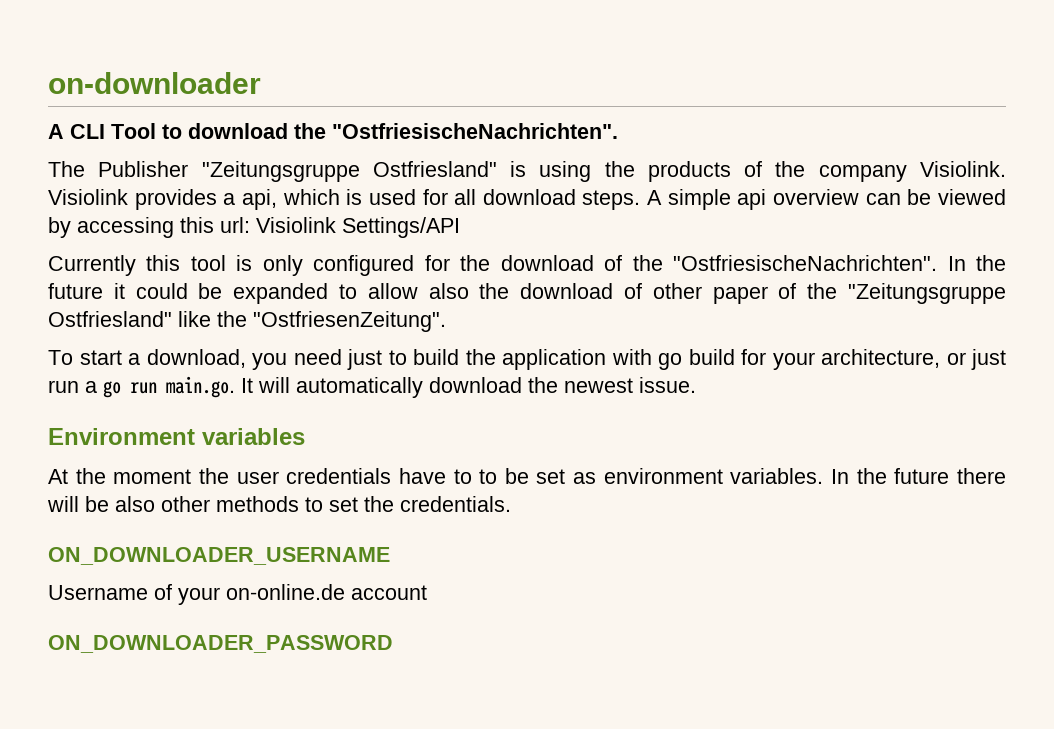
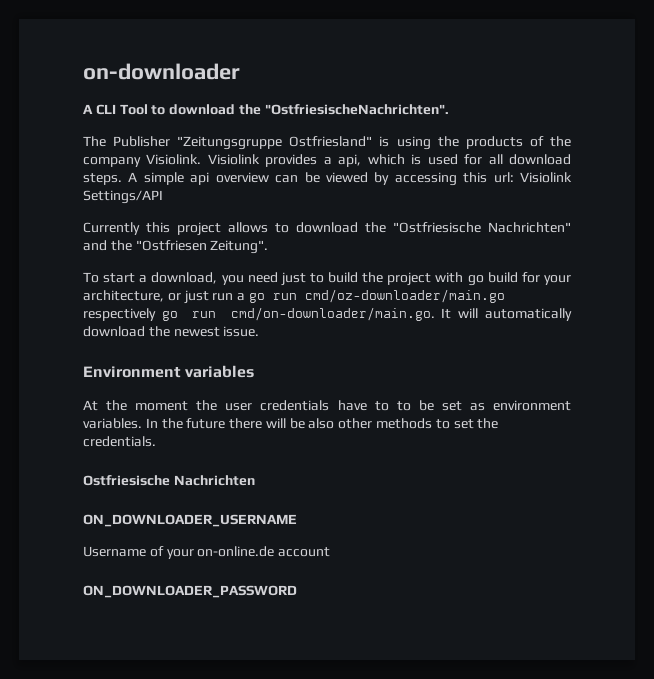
[190,255,1006,276] [48,283,1006,304] [48,311,446,332] tool is only configured for the download of the "OstfriesischeNachrichten". In the future it could be expanded to allow also the download of other paper of the "Zeitungsgruppe Ostfriesland" like the "OstfriesenZeitung". -> [177,222,571,236] [83,240,269,254] project allows to download the "Ostfriesische Nachrichten" and the "Ostfriesen Zeitung".
[502,349,606,370] application -> [387,272,432,286] project
[166,376,235,398] main.go. -> [304,289,505,303] [83,307,435,321] cmd/oz-downloader/main.go respectively go run cmd/on-downloader/main.go.
(511, 504) none -> [83,475,255,486] // Ostfriesische Nachrichten

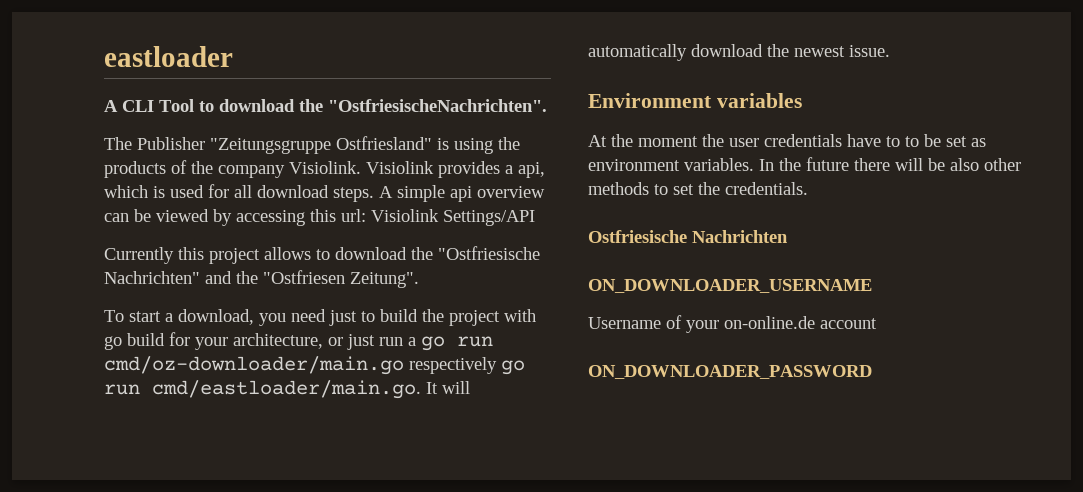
[83,63,240,80] on-downloader -> [104,46,233,67] eastloader
[230,307,435,321] cmd/on-downloader/main.go. -> [152,380,421,399] cmd/eastloader/main.go.

